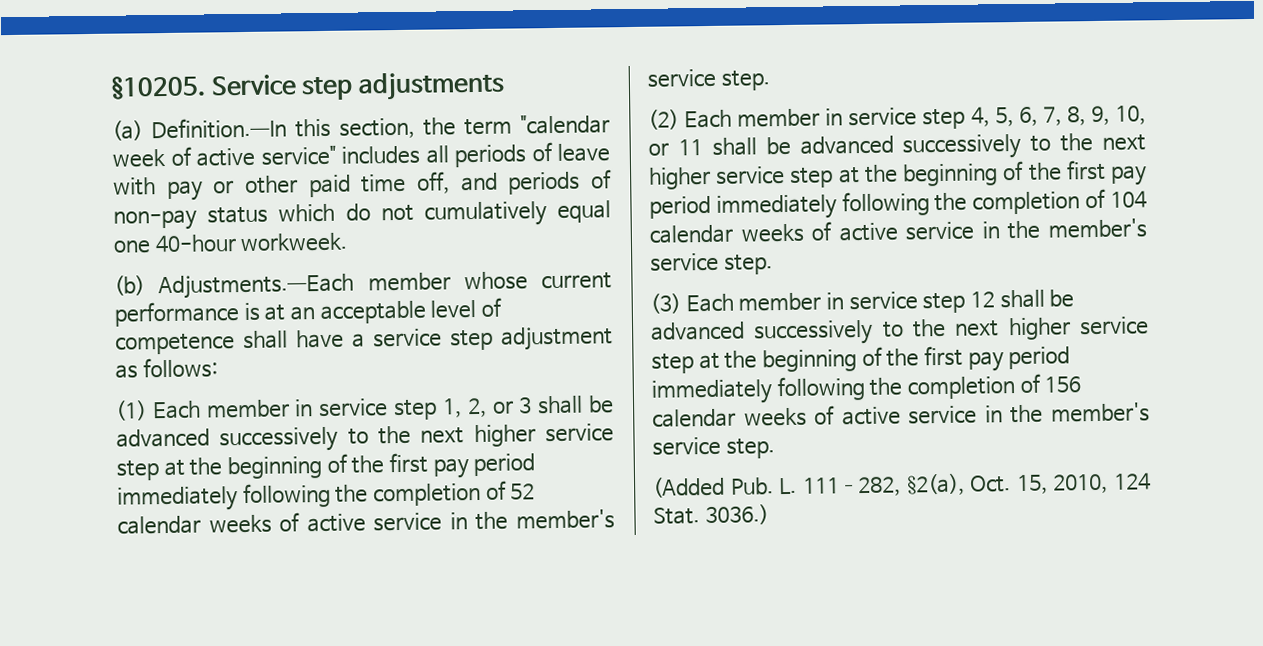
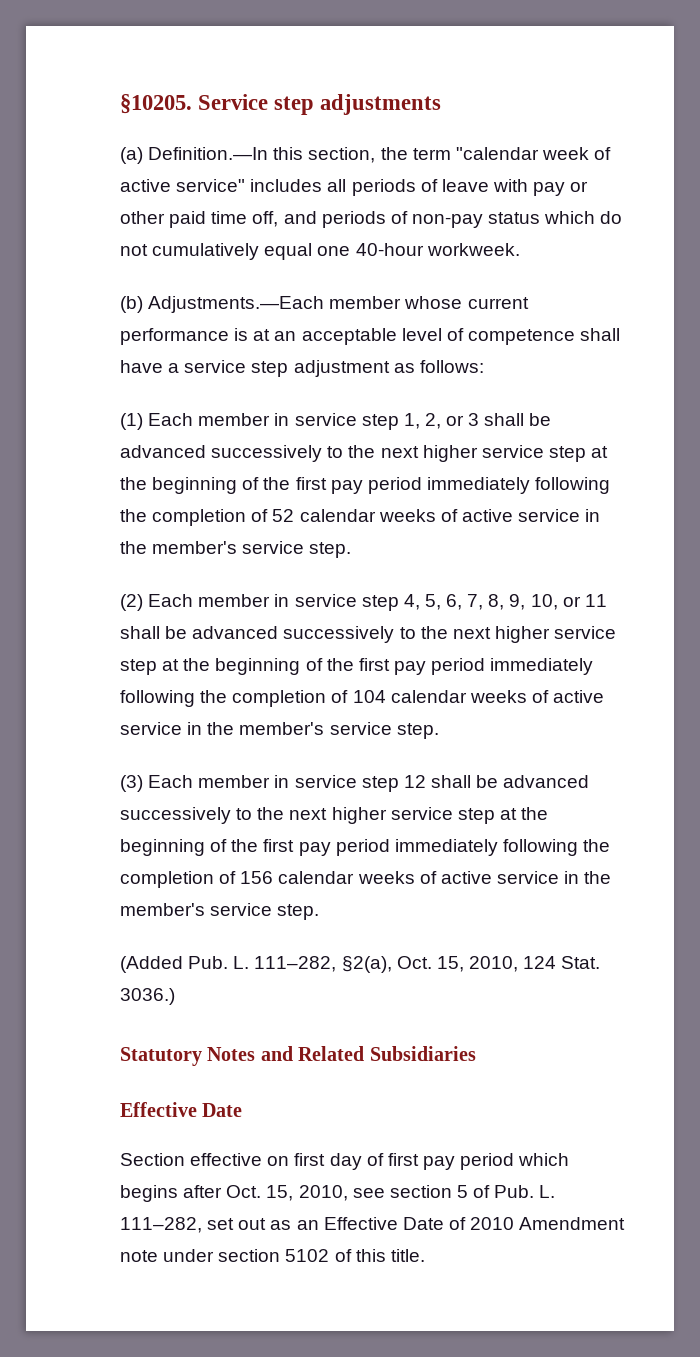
(769, 515) none -> [120,1046,476,1066] [120,1102,243,1117] [120,1153,570,1170] [120,1185,556,1202] [120,1217,626,1233] [120,1249,425,1262] // Statutory Notes and Related Subsidiaries // Effective Date // Section effective on first day of first pay period which begins after Oct. 15, 2010, see section 5 of Pub. L. 111–282, set out as an Effective Date of 2010 Amendment note under section 5102 of this title.

